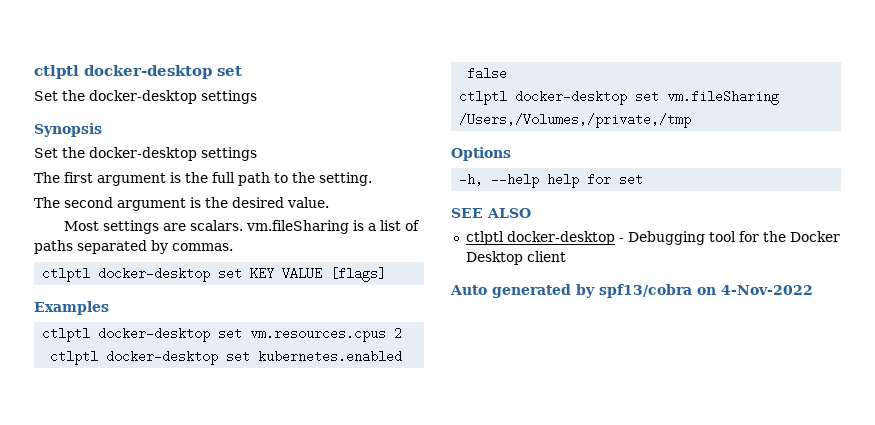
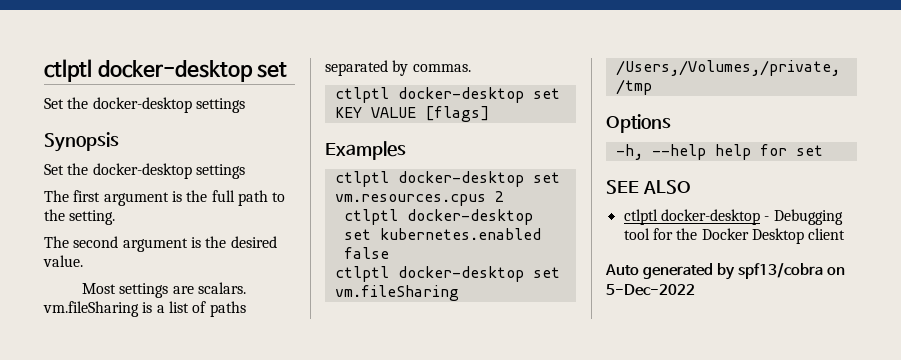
[721,285,813,295] 4-Nov-2022 -> [606,284,695,296] 5-Dec-2022

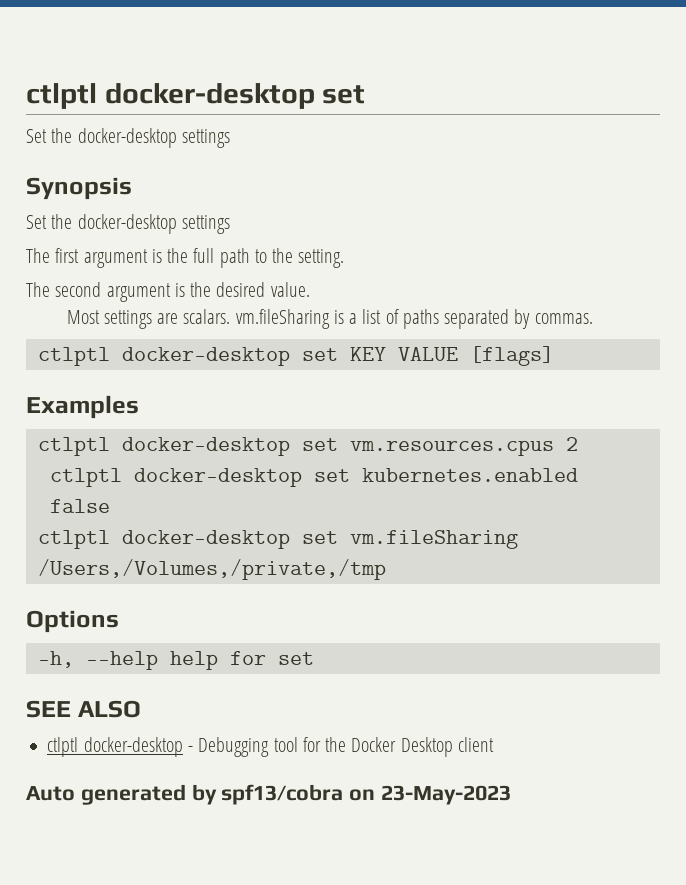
[606,284,695,296] 5-Dec-2022 -> [381,785,512,805] 23-May-2023

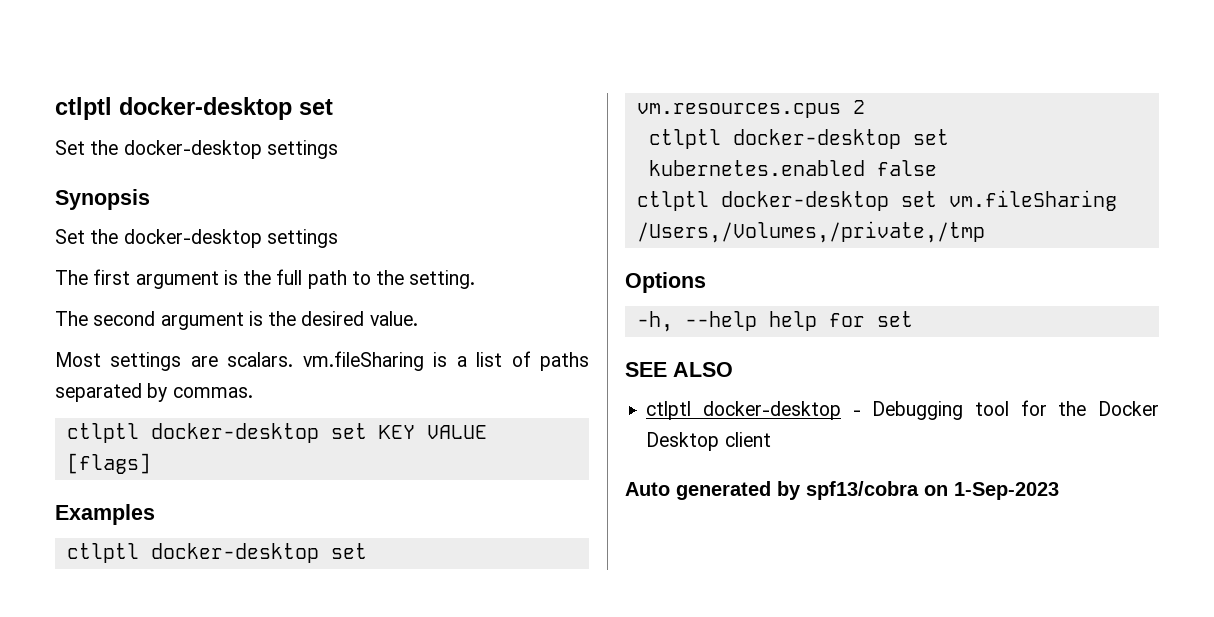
[381,785,512,805] 23-May-2023 -> [954,482,1059,500] 1-Sep-2023

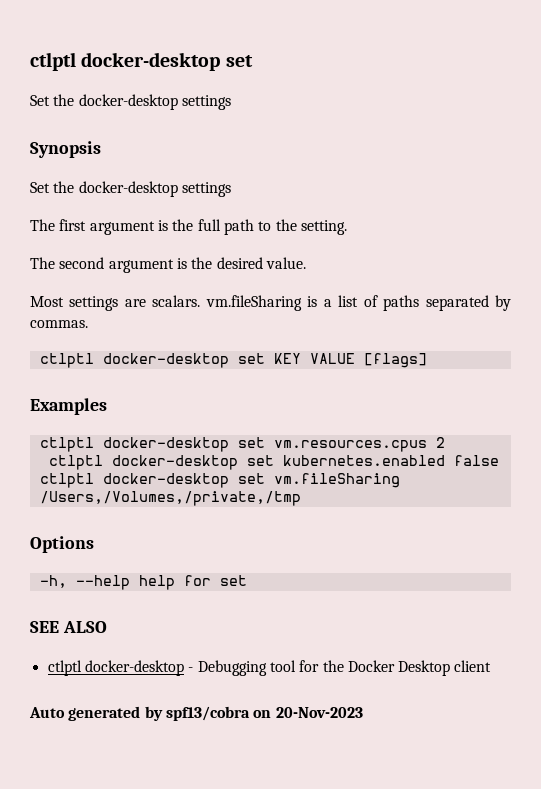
[954,482,1059,500] 1-Sep-2023 -> [275,707,363,718] 20-Nov-2023

